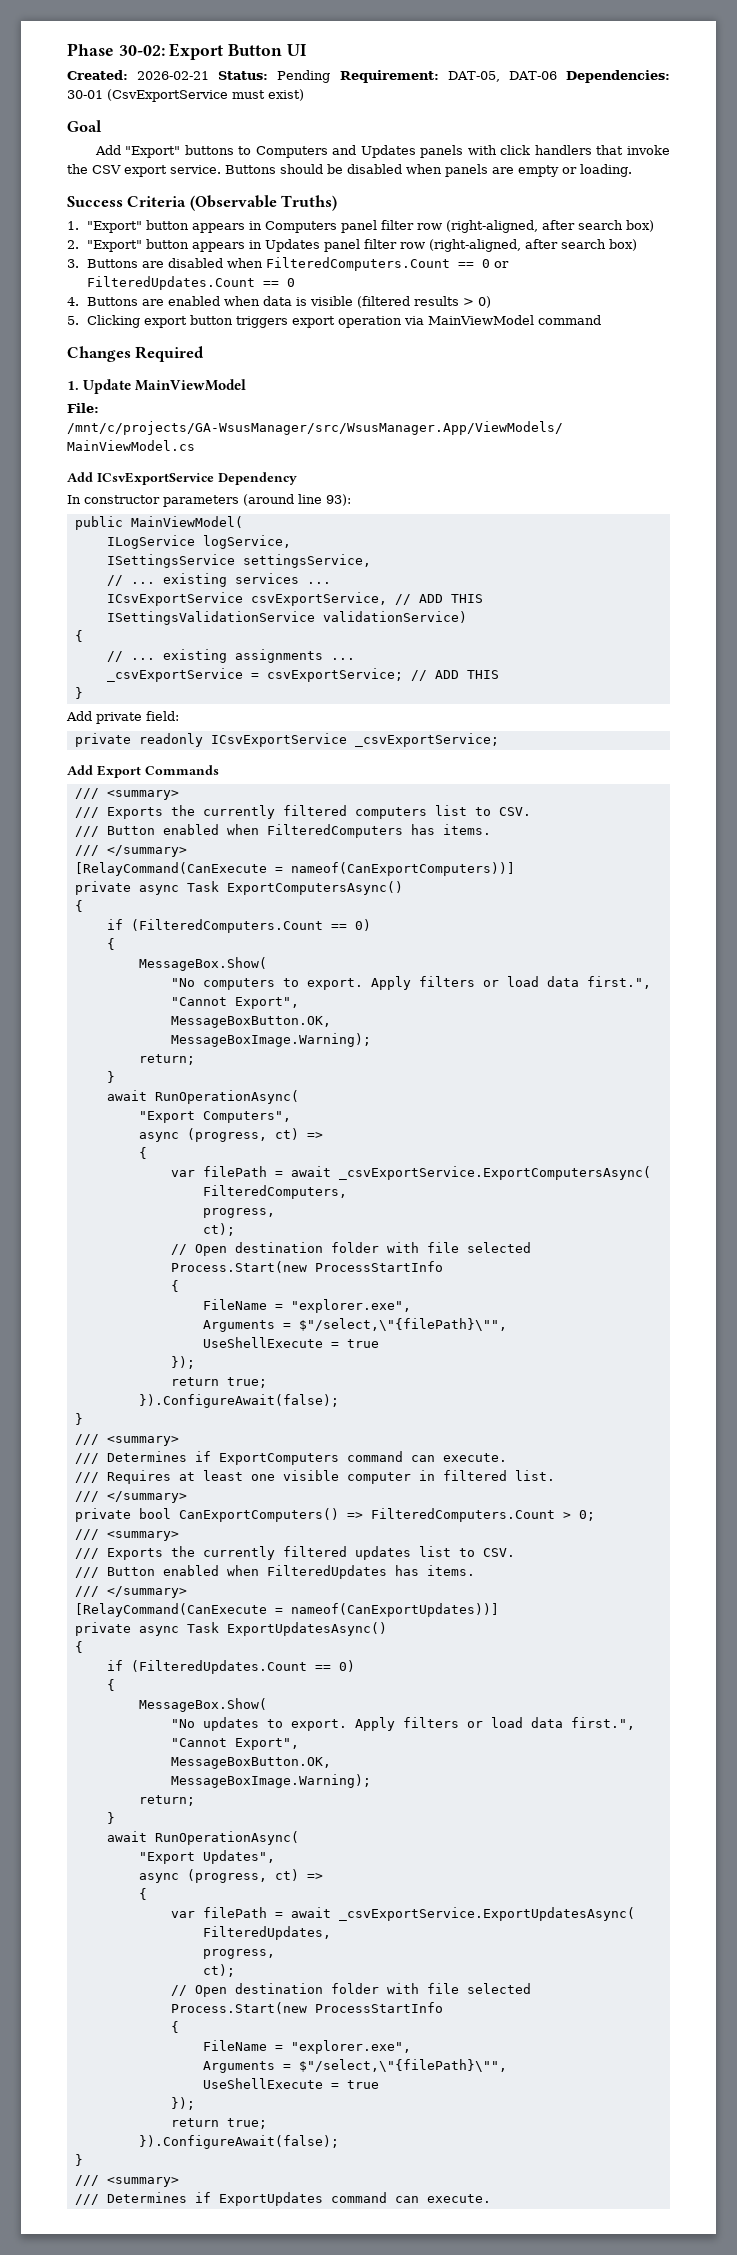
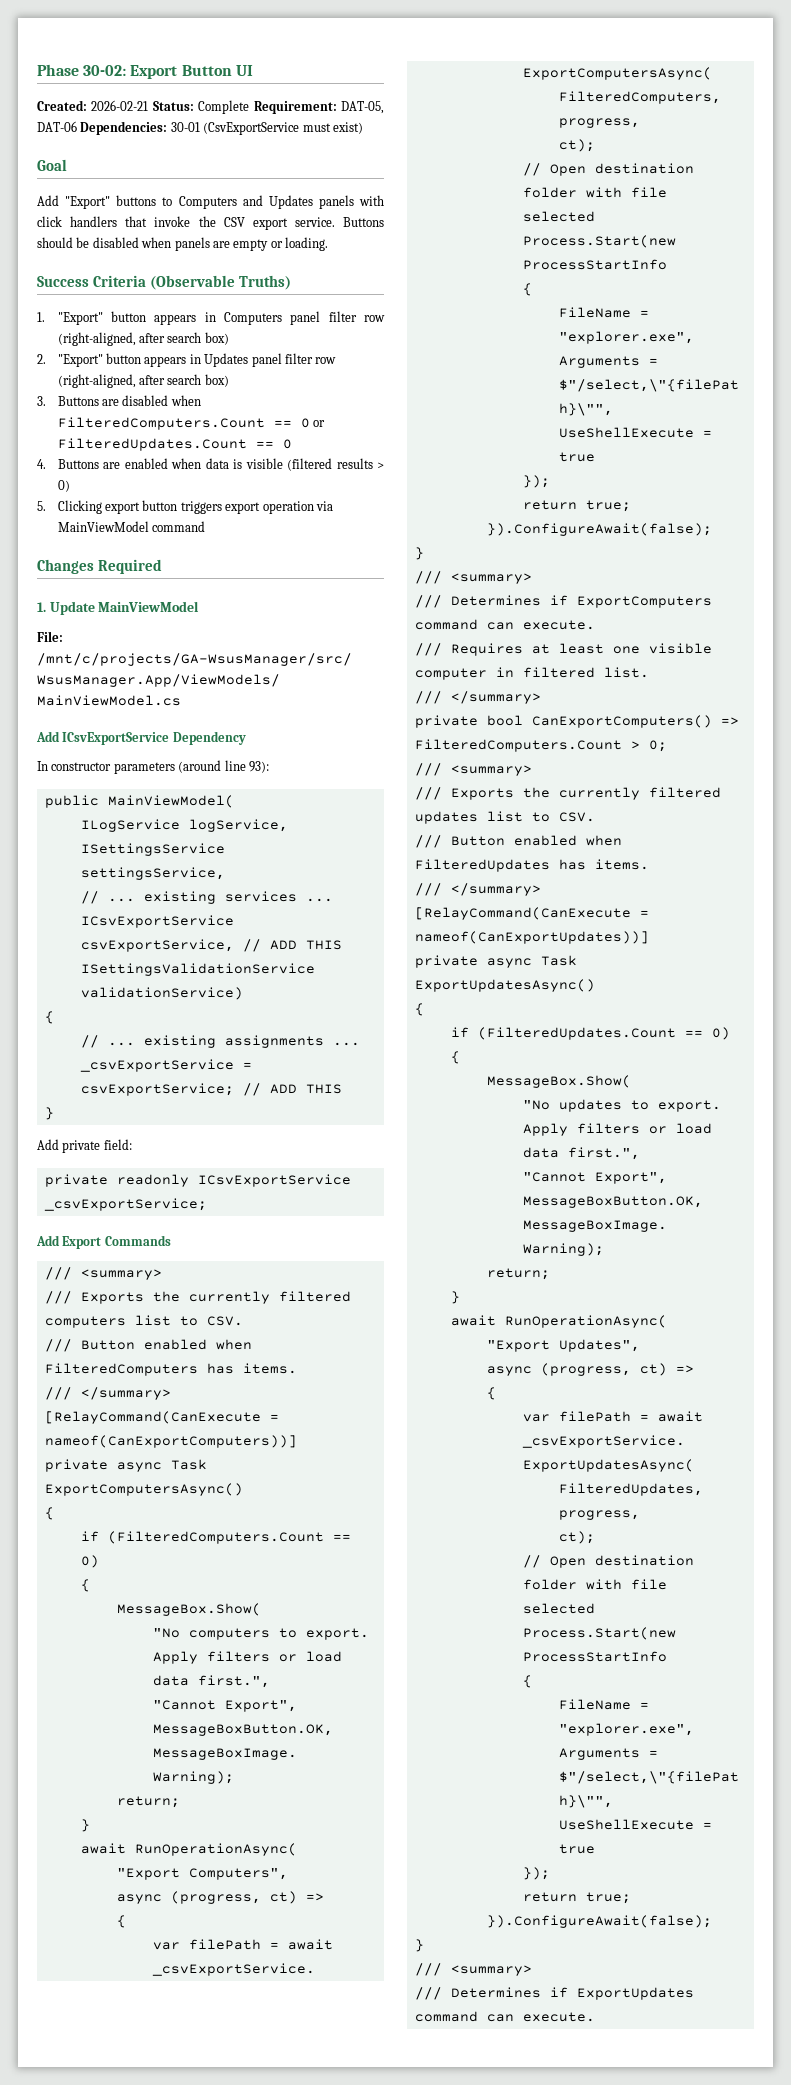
[277,70,331,83] Pending -> [198,100,250,114] Complete

